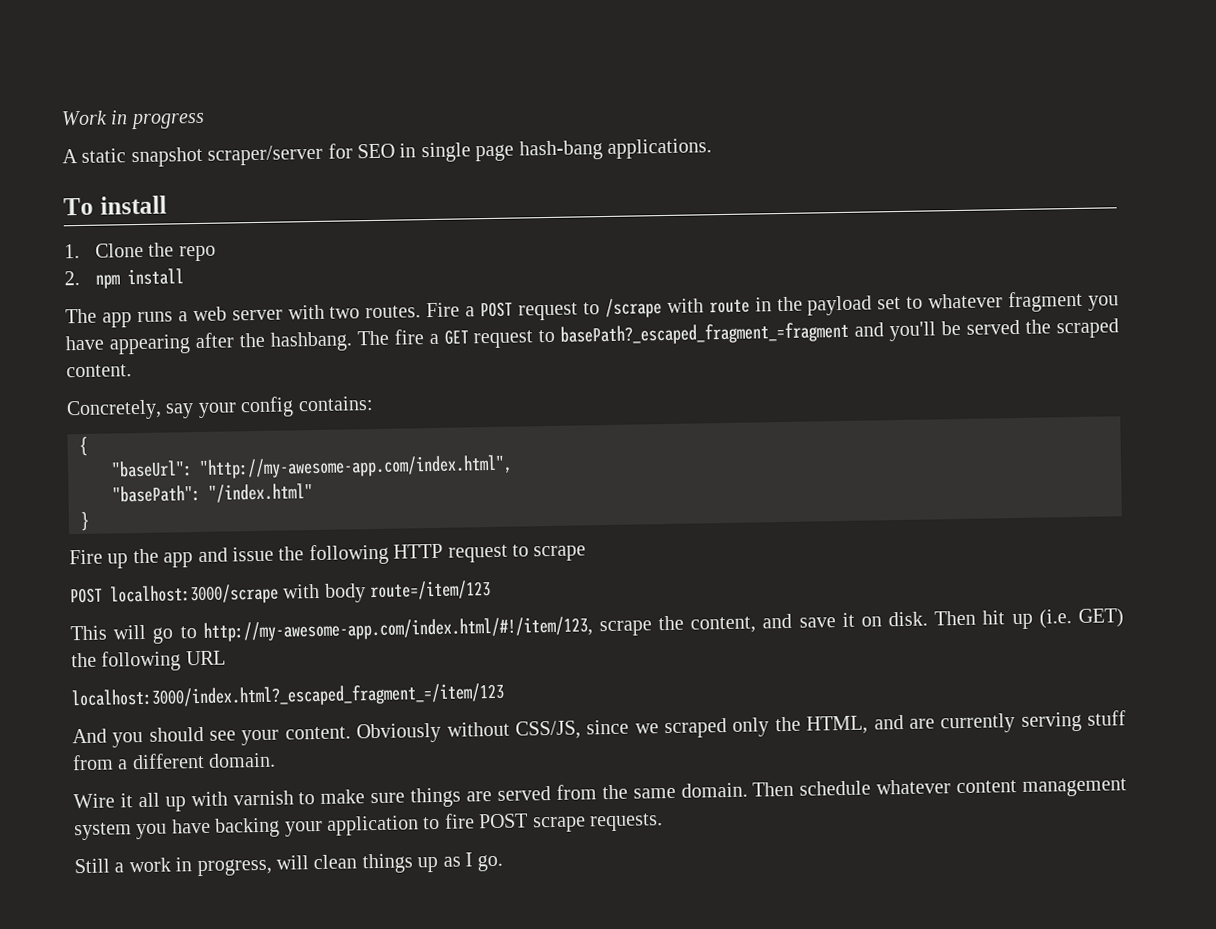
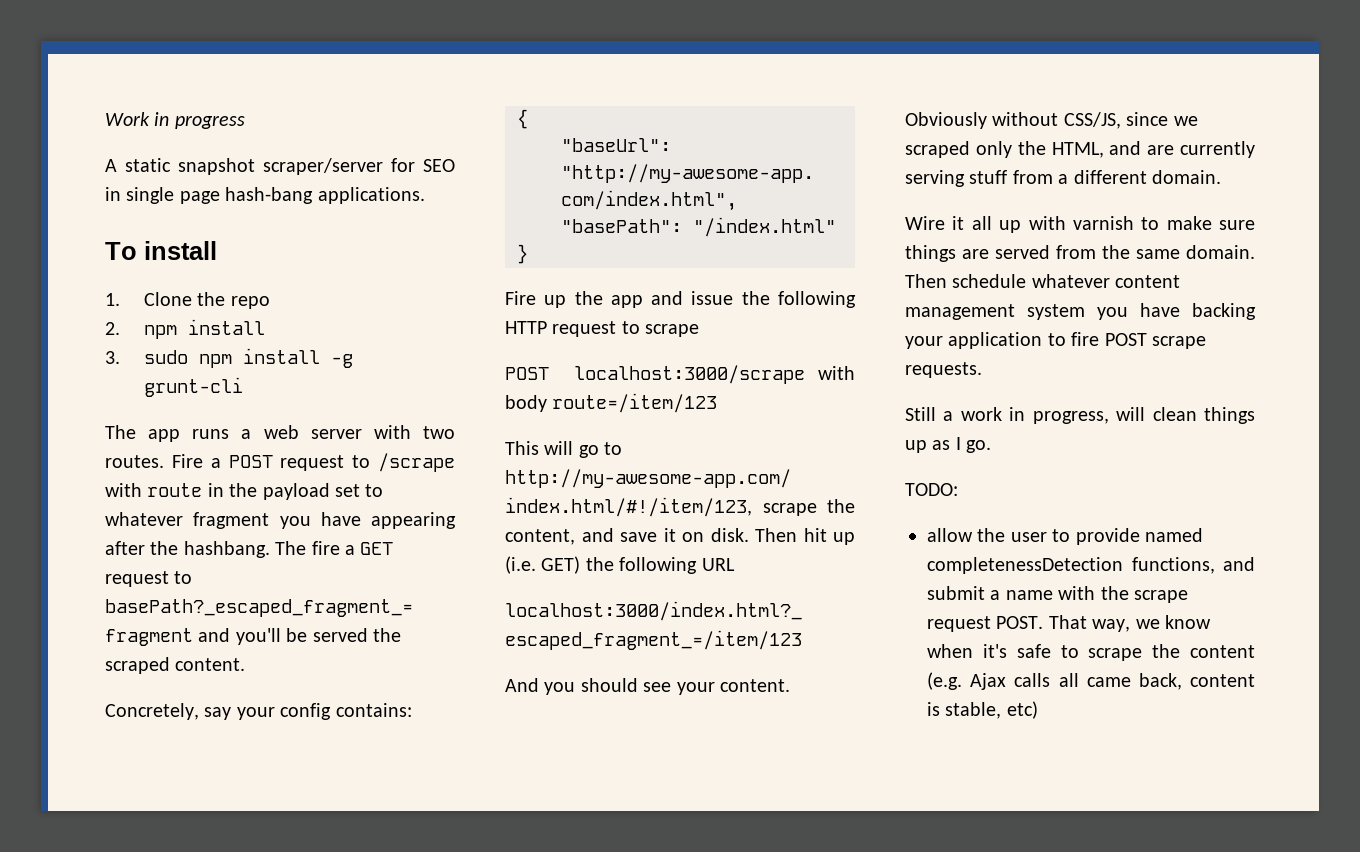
(184, 277) none -> [105,348,353,368] [143,377,243,397] // 3. sudo npm install -g grunt-cli
(504, 863) none -> [905,483,958,496] [927,528,1203,545] [927,557,1255,574] [927,586,1188,603] [927,615,1211,632] [927,644,1255,661] [927,672,1255,690] [927,701,1038,719] // TODO: // allow the user to provide named completenessDetection functions, and submit a name with the scrape request POST. That way, we know when it's safe to scrape the content (e.g. Ajax calls all came back, content is stable, etc)

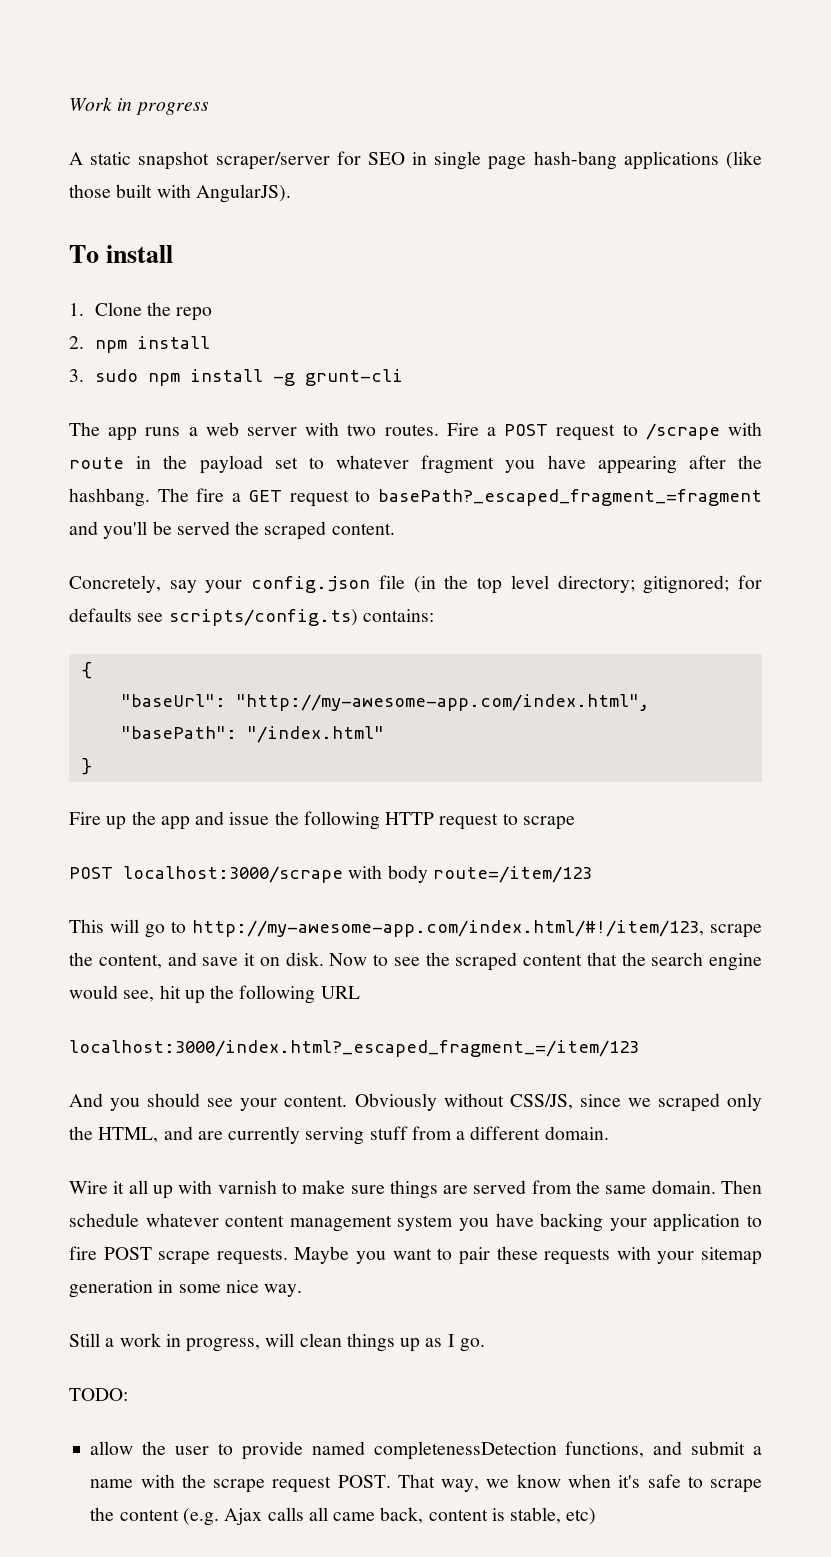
[317,187,425,204] applications. -> [623,151,762,170] [69,184,291,203] applications (like those built with AngularJS).
[280,703,332,720] config -> [251,575,763,594] [69,608,358,626] config.json file (in the top level directory; gitignored; for defaults see scripts/config.ts)
[755,528,855,545] [505,556,581,574] Then hit up (i.e. GET) -> [329,952,762,971] [69,985,205,1004] Now to see the scraped content that the search engine would see, hit up
(982, 370) none -> [294,1246,762,1265] [69,1280,303,1298] Maybe you want to pair these requests with your sitemap generation in some nice way.

